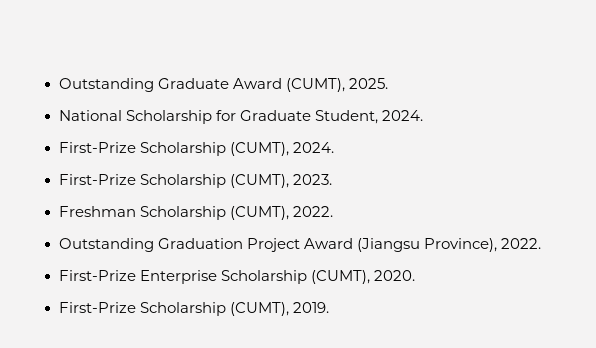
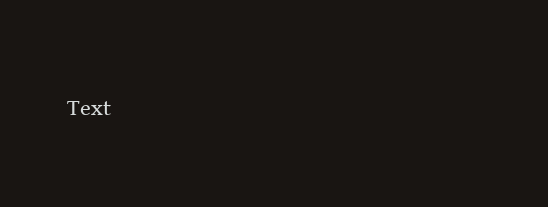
[58,78,388,92] [58,110,423,124] [58,142,334,156] [58,174,332,188] [58,206,333,220] [58,238,541,252] [58,270,415,284] [58,302,329,316] Outstanding Graduate Award (CUMT), 2025. // National Scholarship for Graduate Student, 2024. // First-Prize Scholarship (CUMT), 2024. // First-Prize Scholarship (CUMT), 2023. // Freshman Scholarship (CUMT), 2022. // Outstanding Graduation Project Award (Jiangsu Province), 2022. // First-Prize Enterprise Scholarship (CUMT), 2020. // First-Prize Scholarship (CUMT), 2019. -> [67,101,111,115] Text

